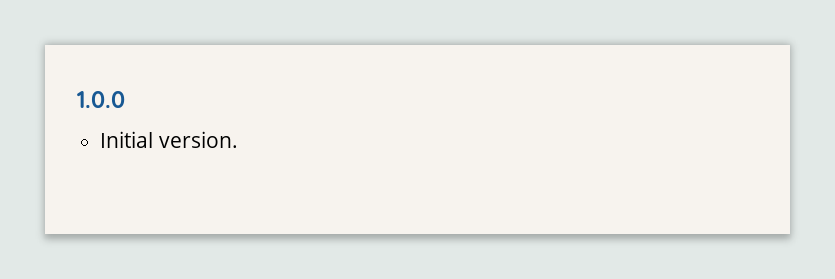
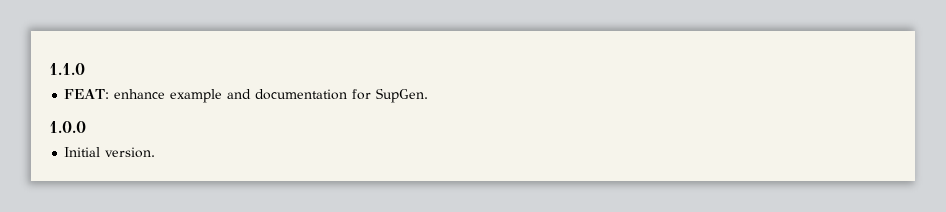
(77, 99) none -> [49,63,85,75] [64,88,429,103] 1.1.0 // FEAT: enhance example and documentation for SupGen. //

